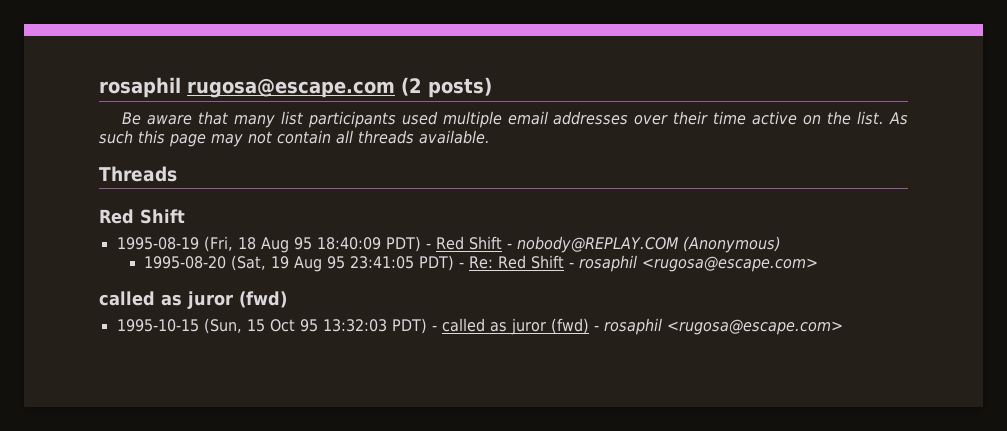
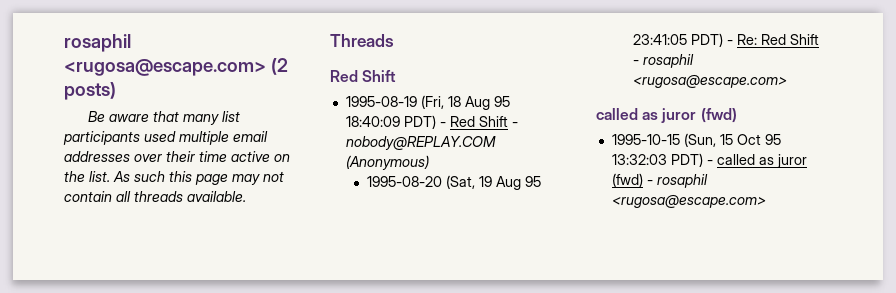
[99,77,395,98] rosaphil rugosa@escape.com -> [64,34,131,52] [64,59,266,76] rosaphil <rugosa@escape.com>

